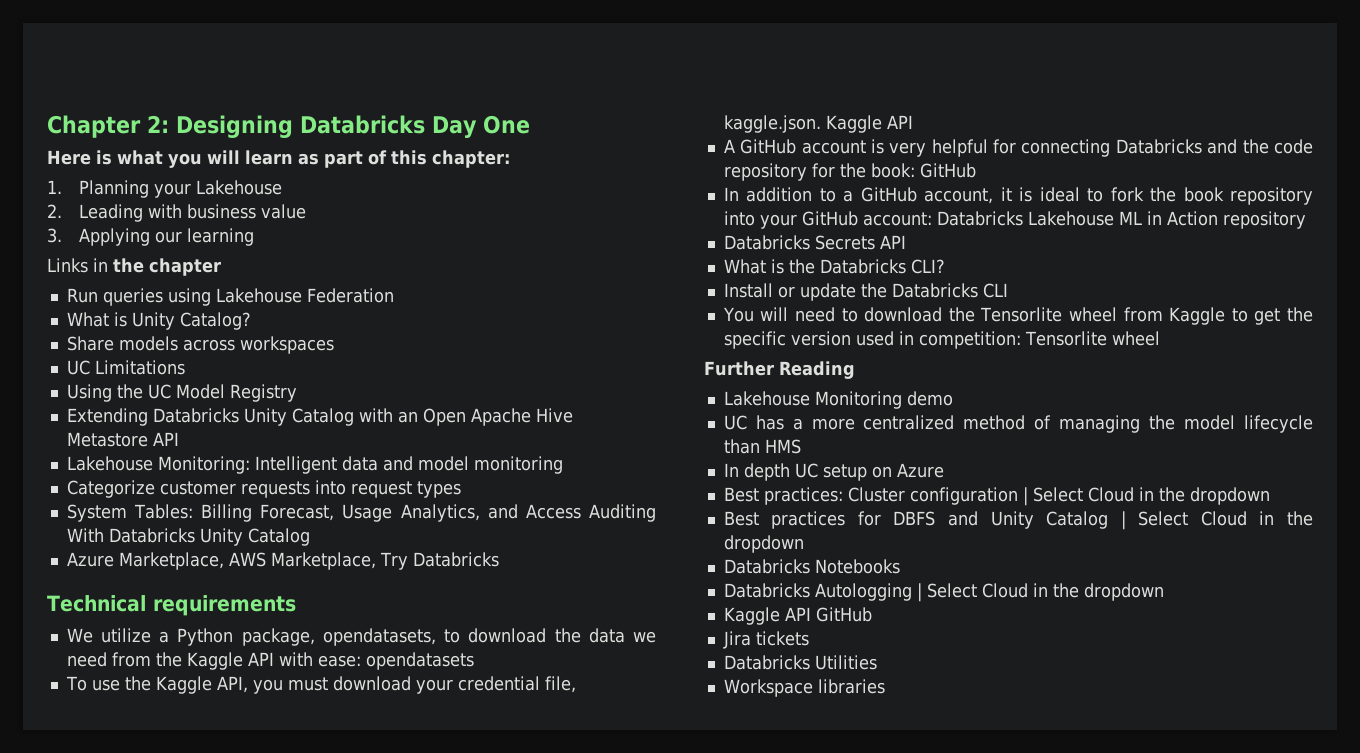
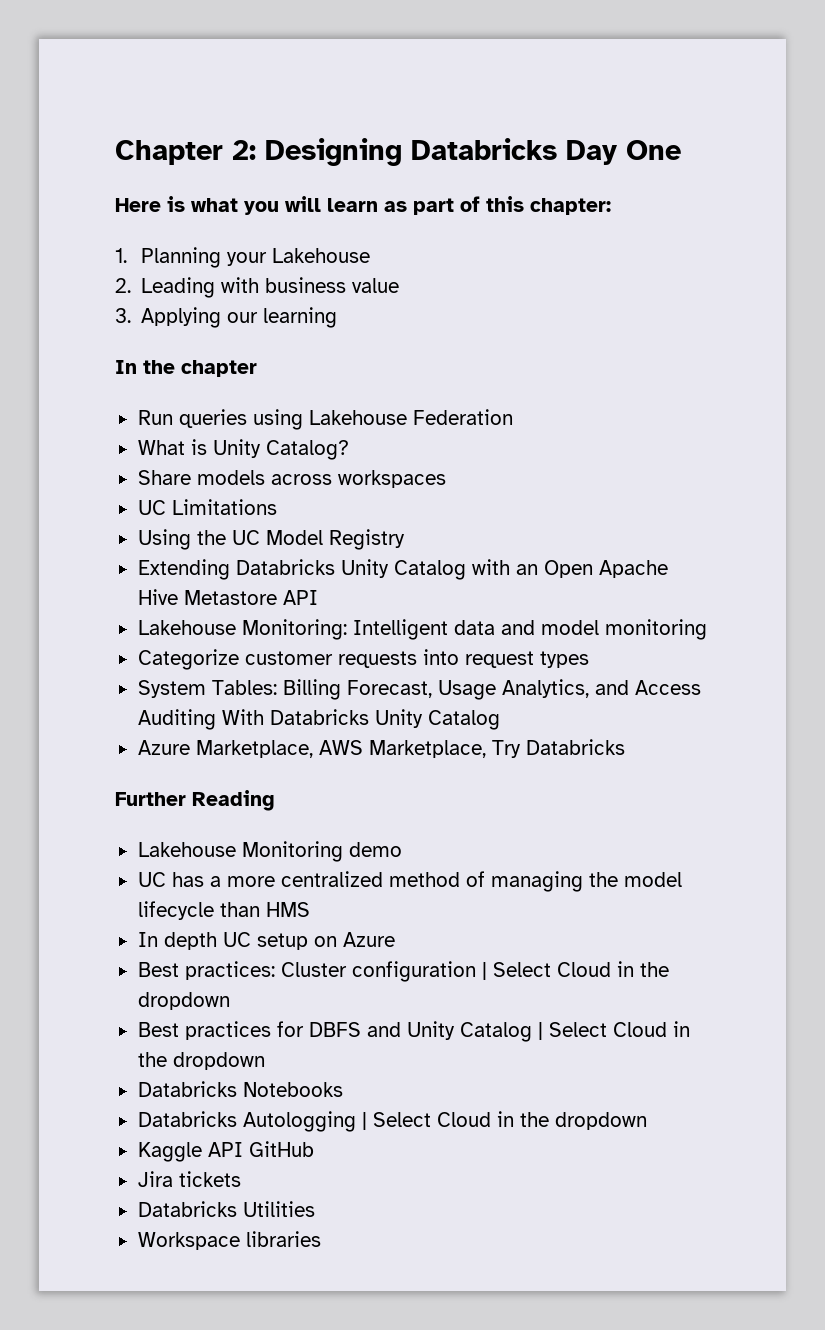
[47,258,108,273] Links in -> [115,360,137,374] In
[47,595,296,616] [66,628,656,646] [66,652,474,670] [65,676,576,694] [723,115,913,133] [723,139,1313,157] [723,163,976,181] [723,187,1313,205] [723,211,1306,229] [723,235,906,250] [723,259,945,274] [723,283,1008,301] [722,307,1314,325] [723,331,1160,349] // Technical requirements // We utilize a Python package, opendatasets, to download the data we need from the Kaggle API with ease: opendatasets // To use the Kaggle API, you must download your credential file, kaggle.json. Kaggle API // A GitHub account is very helpful for connecting Databricks and the code repository for the book: GitHub // In addition to a GitHub account, it is ideal to fork the book repository into your GitHub account: Databricks Lakehouse ML in Action repository // Databricks Secrets API // What is the Databricks CLI? // Install or update the Databricks CLI // You will need to download the Tensorlite wheel from Kaggle to get the specific version used in competition: Tensorlite wheel -> (625, 747) none

